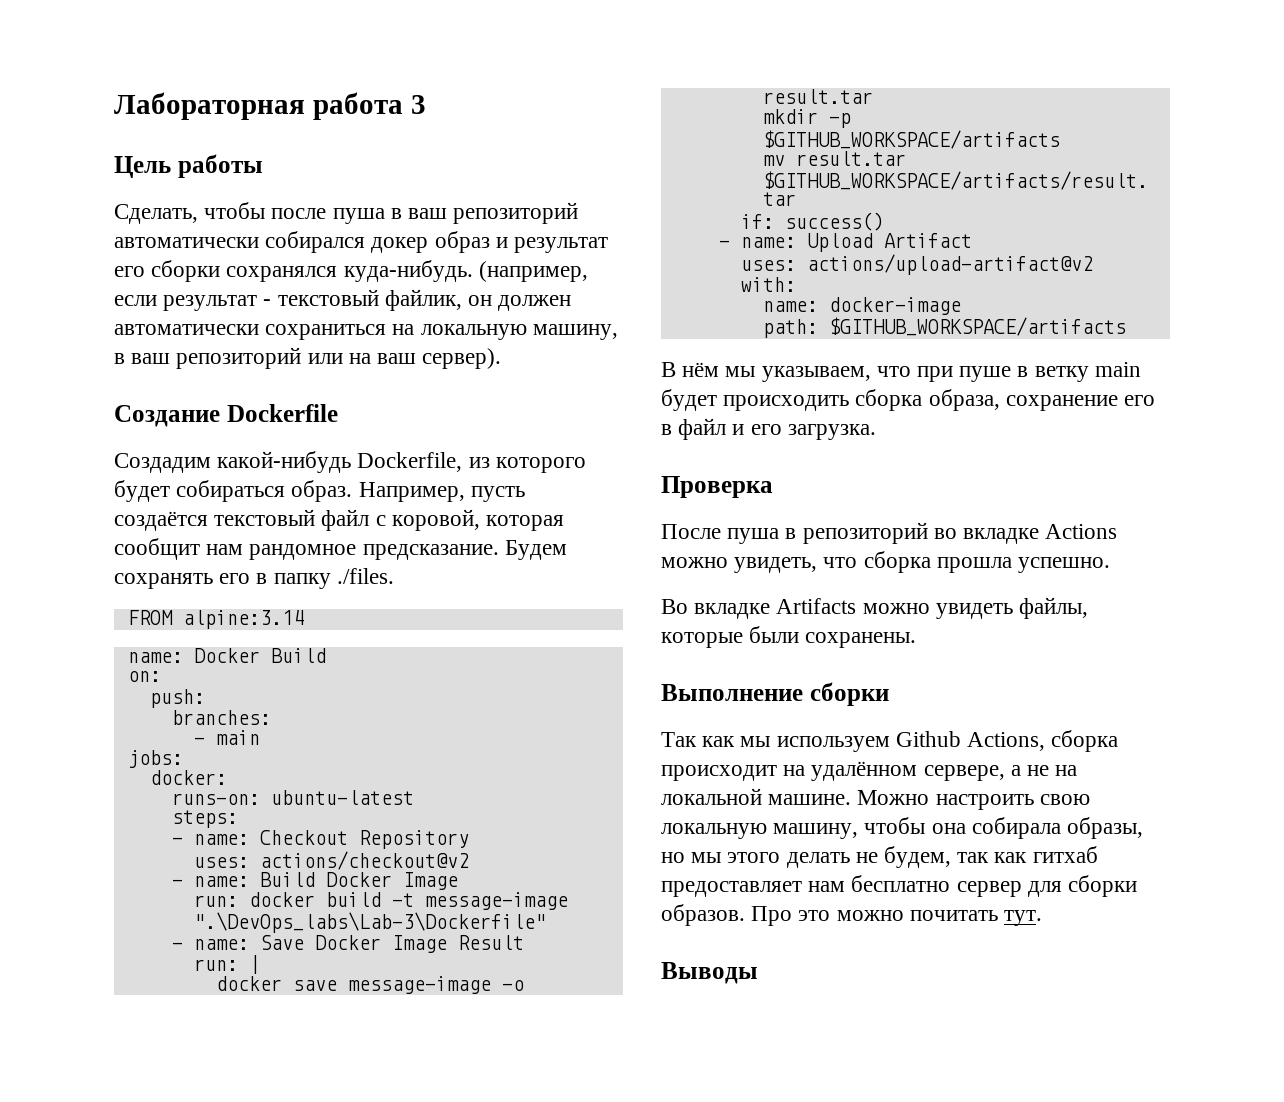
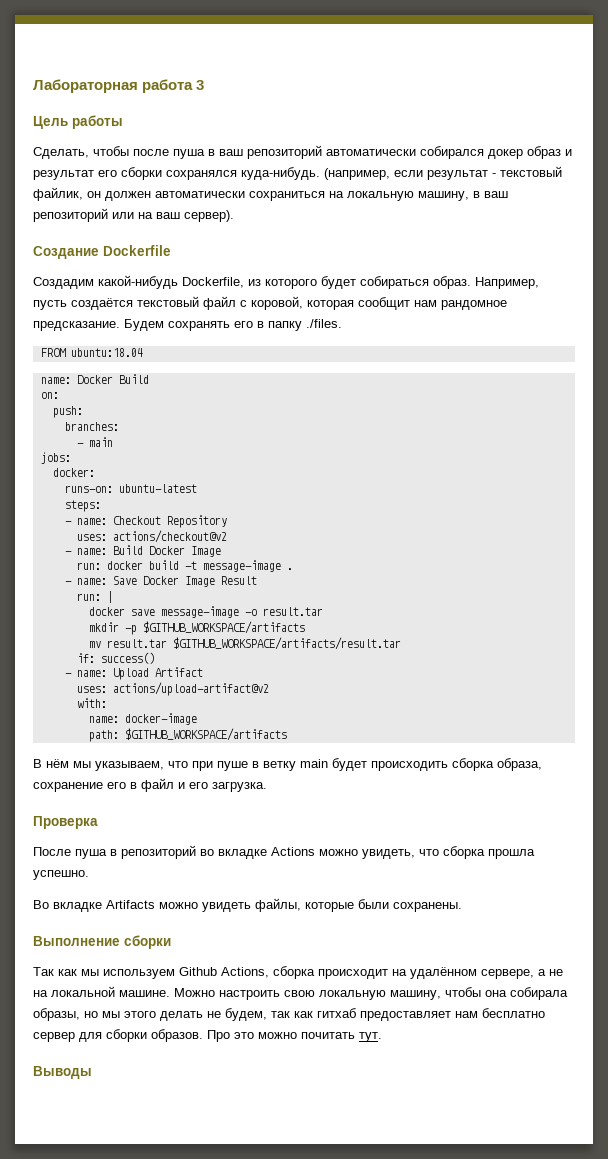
[182,610,304,629] alpine:3.14 -> [70,348,143,357] ubuntu:18.04
[193,912,546,933] ".\DevOps_labs\Lab-3\Dockerfile" -> [286,568,293,570] .

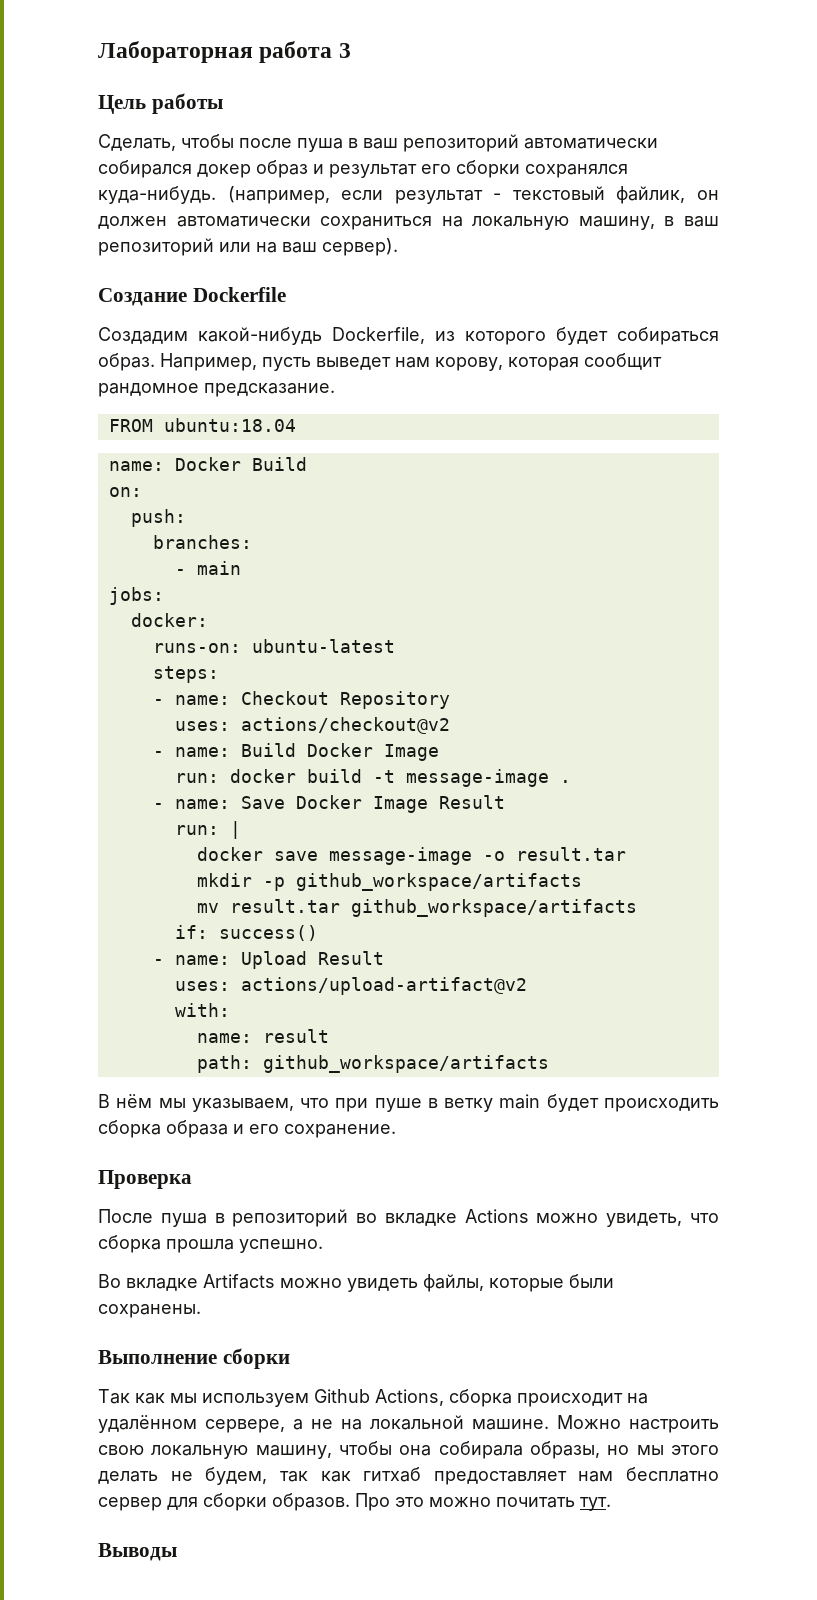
[71,296,303,310] создаётся текстовый файл с коровой, -> [316,357,503,371] выведет нам корову,
[414,300,437,307] нам -> (662, 361) none
[124,319,342,331] Будем сохранять его в папку ./files. -> (335, 390) none
[142,621,305,634] $GITHUB_WORKSPACE/artifacts -> [295,873,582,891] github_workspace/artifacts
[172,637,401,650] $GITHUB_WORKSPACE/artifacts/result.tar -> [350,899,637,917] github_workspace/artifacts
[154,667,203,677] Artifact -> [317,951,384,965] Result
[124,713,197,725] docker-image -> [262,1029,329,1043] result
[124,728,287,741] $GITHUB_WORKSPACE/artifacts -> [262,1055,549,1073] github_workspace/artifacts
[497,758,542,771] [33,778,174,792] образа, сохранение его в файл -> [166,1120,228,1138] образа
[212,782,267,792] загрузка. -> [284,1124,396,1138] сохранение.

